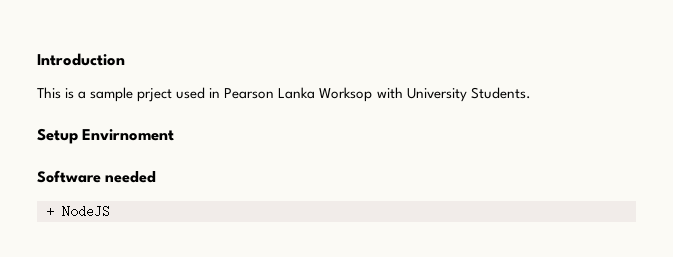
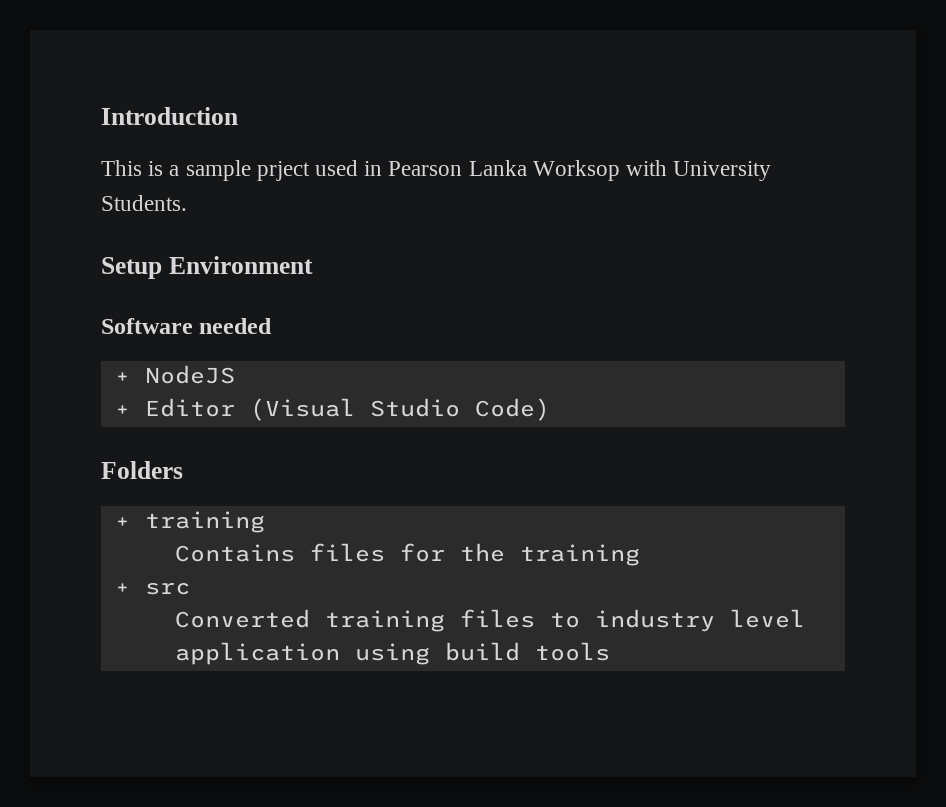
[82,129,175,141] Envirnoment -> [168,256,313,274] Environment
(110, 211) none -> [114,398,550,421] [101,461,183,479] [114,511,265,533] [174,543,640,566] [114,582,190,595] [174,609,805,632] [174,642,610,665] // + Editor (Visual Studio Code) // Folders // + training // Contains files for the training // + src // Converted training files to industry level application using build tools

